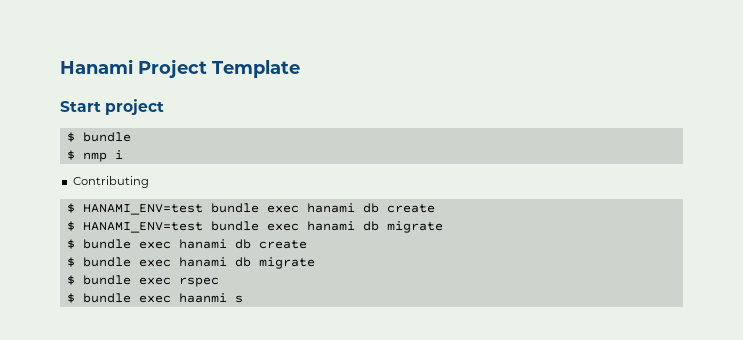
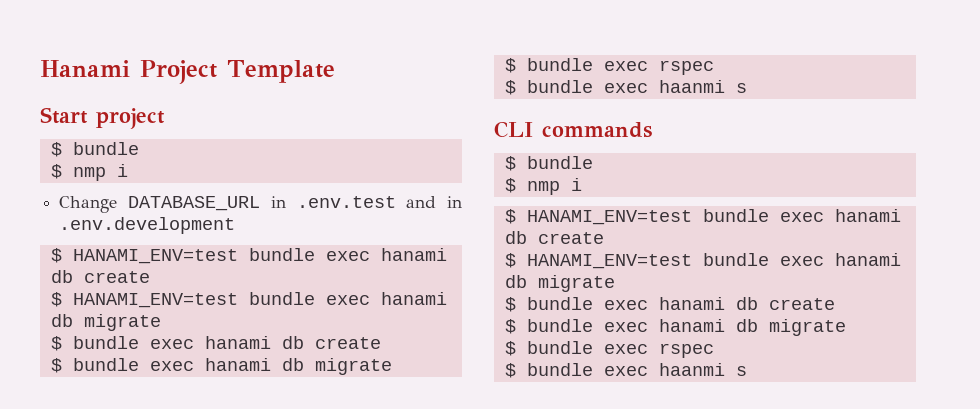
[72,176,149,188] Contributing -> [59,196,462,213] [59,217,236,234] Change DATABASE_URL in .env.test and in .env.development
(243, 299) none -> [494,121,652,138] [504,156,593,171] [504,178,582,195] [504,209,901,225] [504,231,604,244] [504,253,901,269] [504,275,615,292] [504,297,835,312] [504,319,846,336] [504,341,714,358] [504,363,747,378] // CLI commands // $ bundle // $ nmp i // $ HANAMI_ENV=test bundle exec hanami db create // $ HANAMI_ENV=test bundle exec hanami db migrate // $ bundle exec hanami db create // $ bundle exec hanami db migrate // $ bundle exec rspec // $ bundle exec haanmi s

